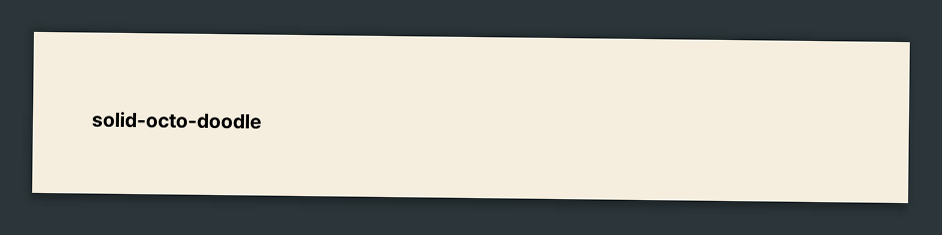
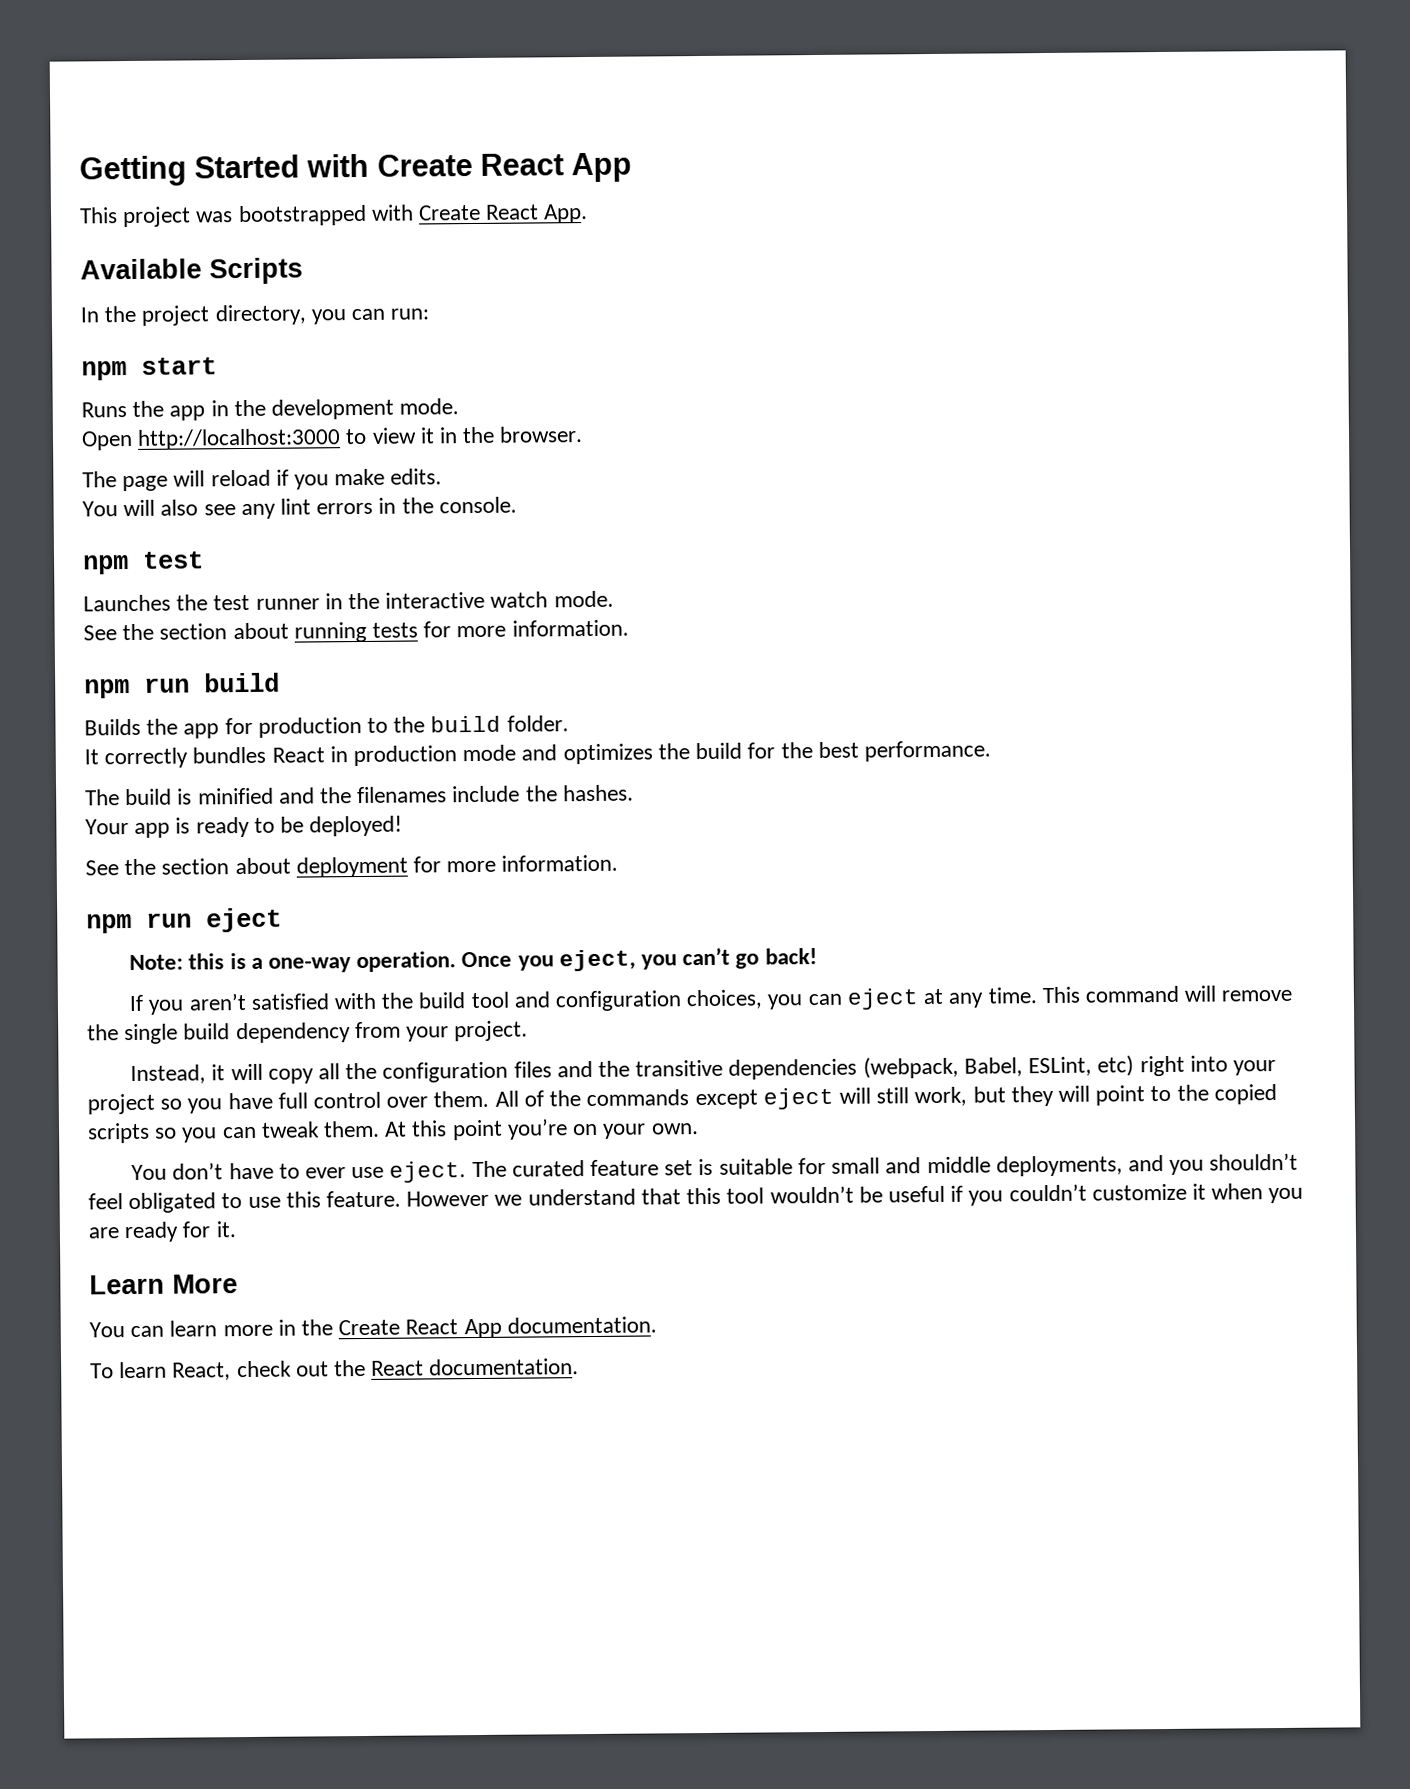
[91,111,262,130] solid-octo-doodle -> [79,152,633,187] [79,203,589,228] [80,257,303,285] [80,304,430,326] [81,357,217,381] [81,398,460,421] [81,426,584,451] [82,468,443,492] [82,496,517,520] [83,551,204,575] [83,590,614,612] [83,619,629,643] [84,672,280,699] [84,715,569,739] [84,740,991,769] [85,784,634,806] [85,815,403,838] [85,854,619,878] [86,907,282,934] [129,947,817,973] [129,985,1293,1015] [87,1020,529,1045] [130,1055,1276,1085] [87,1084,1277,1115] [87,1118,699,1144] [131,1152,1299,1183] [88,1183,1304,1214] [88,1221,236,1243] [89,1274,238,1295] [89,1316,657,1339] [90,1358,580,1381] Getting Started with Create React App // This project was bootstrapped with Create React App. // Available Scripts // In the project directory, you can run: // npm start // Runs the app in the development mode. // Open http://localhost:3000 to view it in the browser. // The page will reload if you make edits. // You will also see any lint errors in the console. // npm test // Launches the test runner in the interactive watch mode. // See the section about running tests for more information. // npm run build // Builds the app for production to the build folder. // It correctly bundles React in production mode and optimizes the build for the best performance. // The build is minified and the filenames include the hashes. // Your app is ready to be deployed! // See the section about deployment for more information. // npm run eject // Note: this is a one-way operation. Once you eject, you can’t go back! // If you aren’t satisfied with the build tool and configuration choices, you can eject at any time. This command will remove the single build dependency from your project. // Instead, it will copy all the configuration files and the transitive dependencies (webpack, Babel, ESLint, etc) right into your project so you have full control over them. All of the commands except eject will still work, but they will point to the copied scripts so you can tweak them. At this point you’re on your own. // You don’t have to ever use eject. The curated feature set is suitable for small and middle deployments, and you shouldn’t feel obligated to use this feature. However we understand that this tool wouldn’t be useful if you couldn’t customize it when you are ready for it. // Learn More // You can learn more in the Create React App documentation. // To learn React, check out the React documentation.

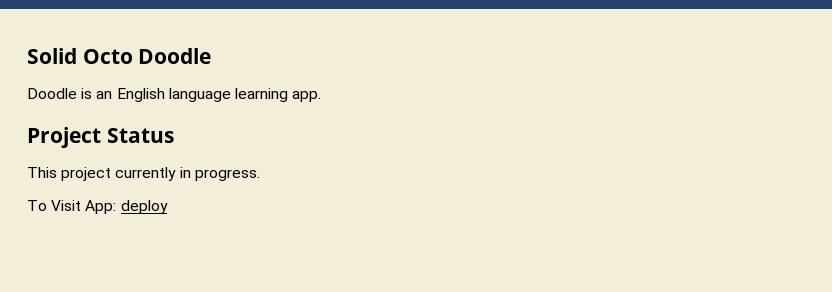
[79,152,633,187] [79,203,589,228] [80,257,303,285] [80,304,430,326] [81,357,217,381] [81,398,460,421] [81,426,584,451] [82,468,443,492] [82,496,517,520] [83,551,204,575] [83,590,614,612] [83,619,629,643] [84,672,280,699] [84,715,569,739] [84,740,991,769] [85,784,634,806] [85,815,403,838] [85,854,619,878] [86,907,282,934] [129,947,817,973] [129,985,1293,1015] [87,1020,529,1045] [130,1055,1276,1085] [87,1084,1277,1115] [87,1118,699,1144] [131,1152,1299,1183] [88,1183,1304,1214] [88,1221,236,1243] [89,1274,238,1295] [89,1316,657,1339] [90,1358,580,1381] Getting Started with Create React App // This project was bootstrapped with Create React App. // Available Scripts // In the project directory, you can run: // npm start // Runs the app in the development mode. // Open http://localhost:3000 to view it in the browser. // The page will reload if you make edits. // You will also see any lint errors in the console. // npm test // Launches the test runner in the interactive watch mode. // See the section about running tests for more information. // npm run build // Builds the app for production to the build folder. // It correctly bundles React in production mode and optimizes the build for the best performance. // The build is minified and the filenames include the hashes. // Your app is ready to be deployed! // See the section about deployment for more information. // npm run eject // Note: this is a one-way operation. Once you eject, you can’t go back! // If you aren’t satisfied with the build tool and configuration choices, you can eject at any time. This command will remove the single build dependency from your project. // Instead, it will copy all the configuration files and the transitive dependencies (webpack, Babel, ESLint, etc) right into your project so you have full control over them. All of the commands except eject will still work, but they will point to the copied scripts so you can tweak them. At this point you’re on your own. // You don’t have to ever use eject. The curated feature set is suitable for small and middle deployments, and you shouldn’t feel obligated to use this feature. However we understand that this tool wouldn’t be useful if you couldn’t customize it when you are ready for it. // Learn More // You can learn more in the Create React App documentation. // To learn React, check out the React documentation. -> [27,48,212,64] [27,88,322,102] [27,127,174,148] [27,167,260,181] [27,200,168,214] Solid Octo Doodle // Doodle is an English language learning app. // Project Status // This project currently in progress. // To Visit App: deploy

